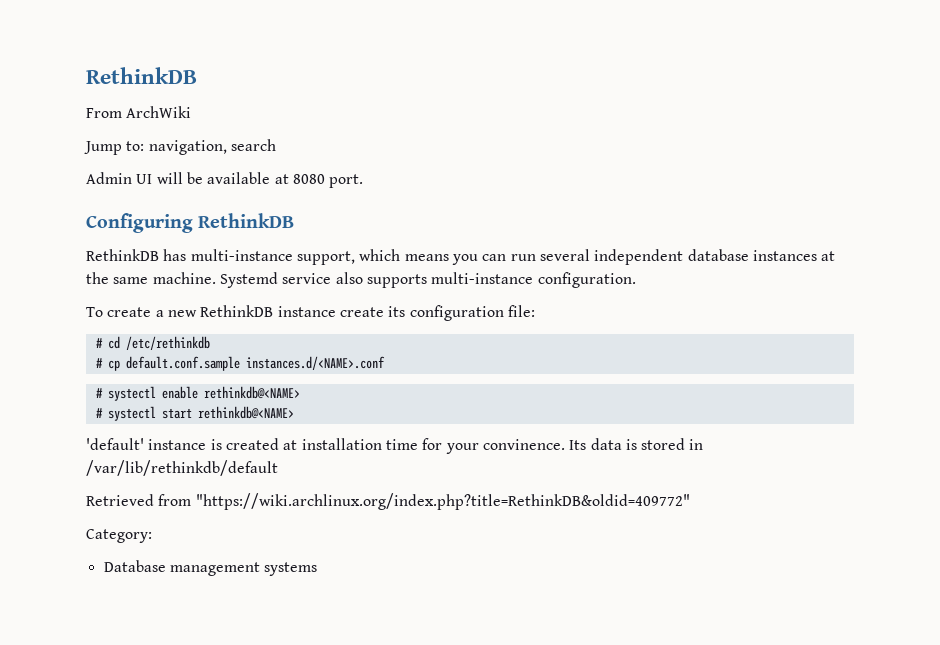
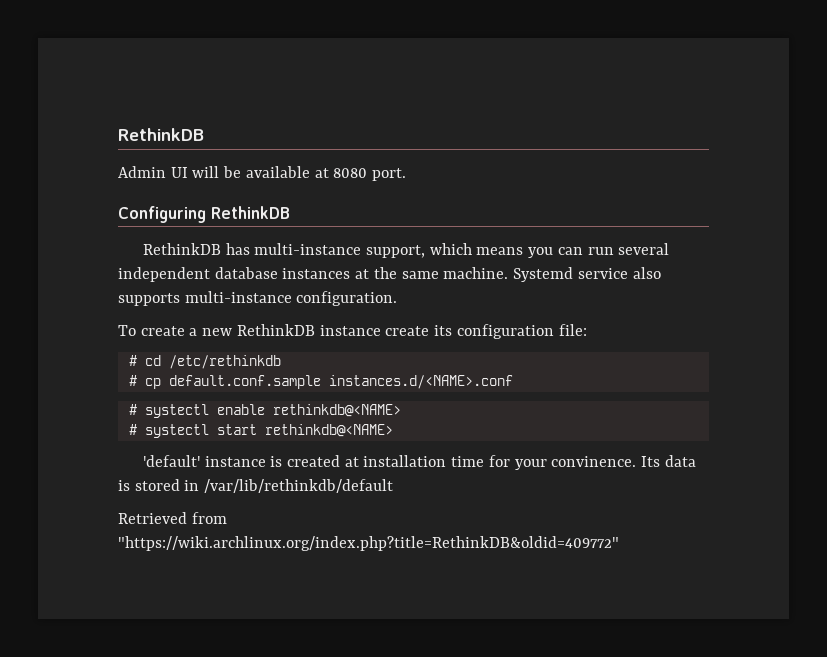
[86,67,197,84] [86,106,192,118] [84,139,276,155] RethinkDB // From ArchWiki // Jump to: navigation, search -> [118,128,204,141] RethinkDB
[86,529,152,543] [103,560,318,576] // Category: // Database management systems -> (619, 543) none

